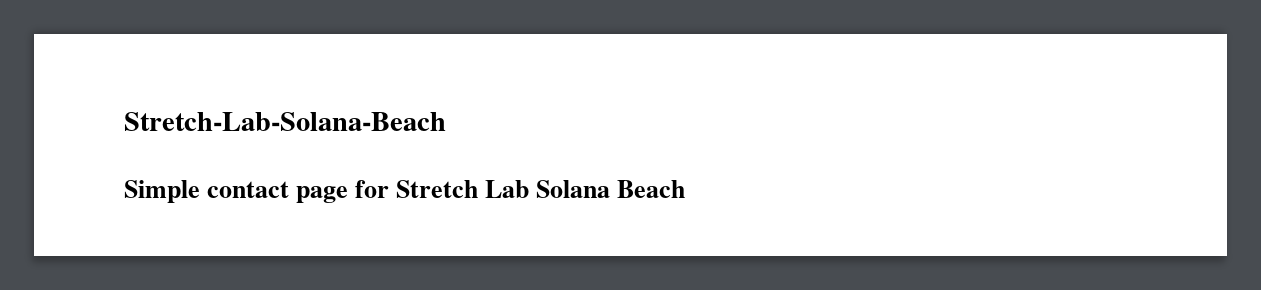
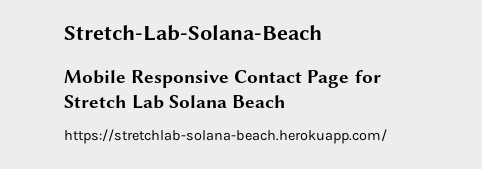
[124,180,349,203] Simple contact page -> [64,70,350,88] Mobile Responsive Contact Page
(686, 189) none -> [64,129,387,144] // https://stretchlab-solana-beach.herokuapp.com/

